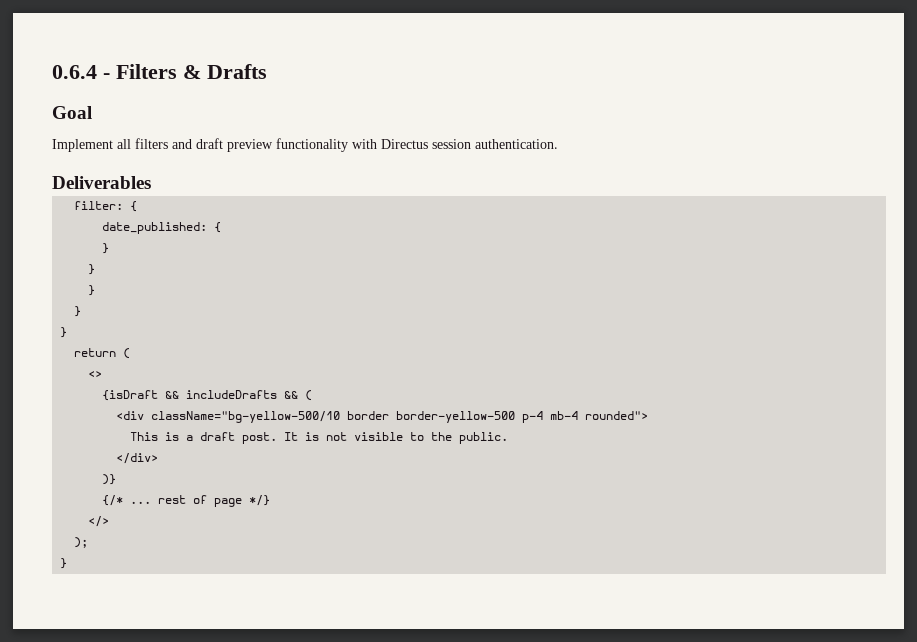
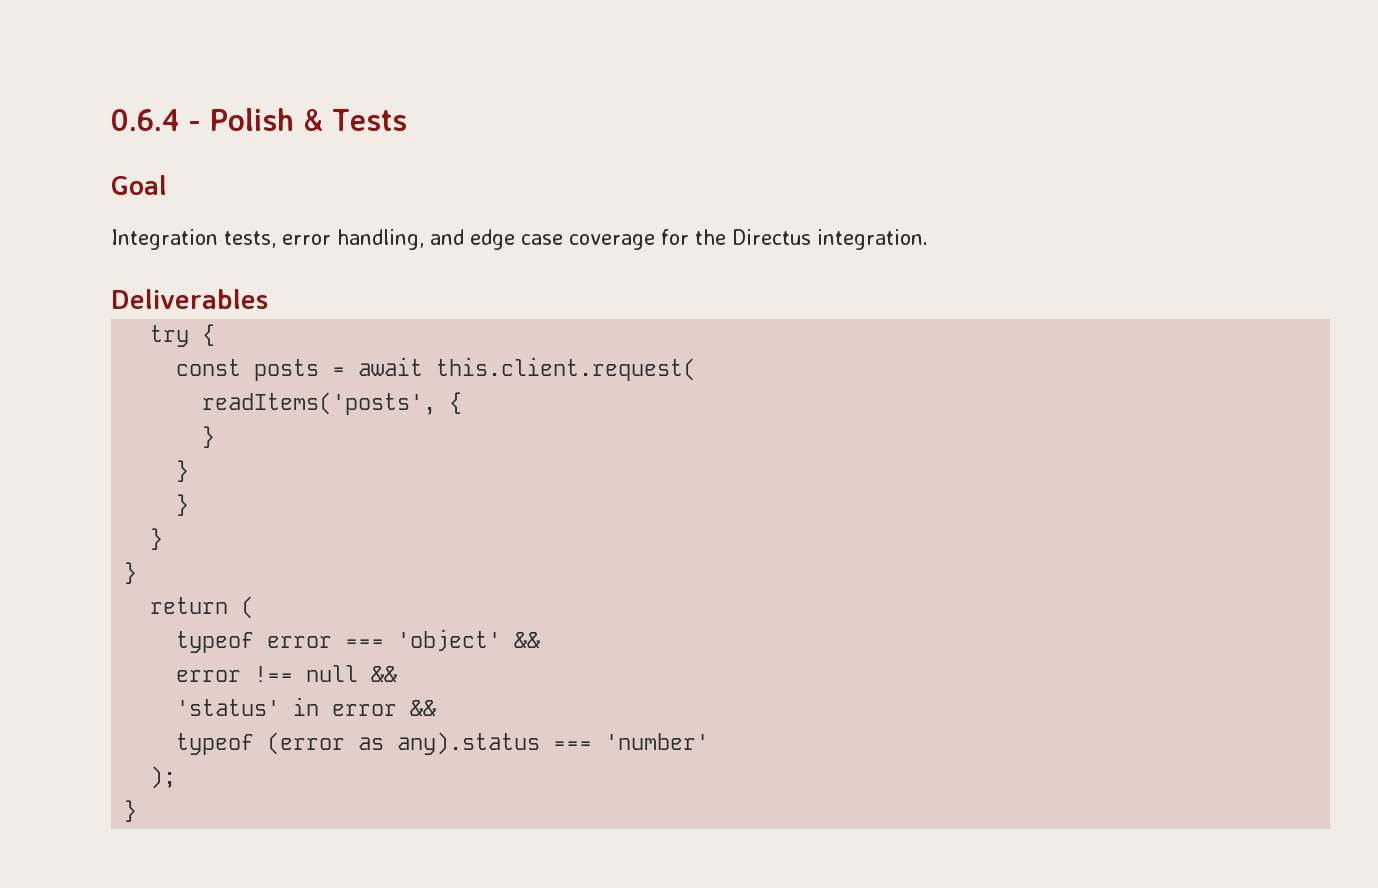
[116,64,267,79] [52,106,92,119] [52,138,558,152] Filters & Drafts // Goal // Implement all filters and draft preview functionality with Directus session authentication. -> [210,108,407,131] [111,175,167,195] [111,229,928,250] Polish & Tests // Goal // Integration tests, error handling, and edge case coverage for the Directus integration.
[74,201,138,212] [102,222,208,234] filter: { // date_published: -> [150,324,216,347] [176,357,697,381] [202,392,437,415] try { // const posts = await this.client.request( // readItems('posts',
[88,371,103,378] [102,390,313,401] [116,411,649,423] [130,432,509,444] [116,453,159,464] [102,474,117,485] [102,495,271,507] [88,516,110,527] <> // {isDraft && includeDrafts && ( // <div className="bg-yellow-500/10 border border-yellow-500 p-4 mb-4 rounded"> // This is a draft post. It is not visible to the public. // </div> // )} // {/* ... rest of page */} // </> -> [176,629,541,653] [176,665,398,682] [176,697,437,716] [176,732,710,755] typeof error === 'object' && // error !== null && // 'status' in error && // typeof (error as any).status === 'number'

